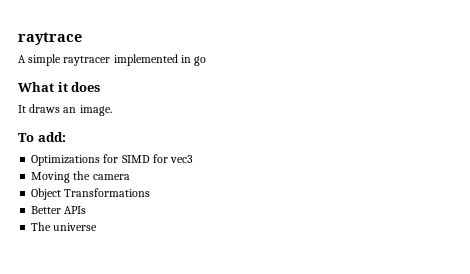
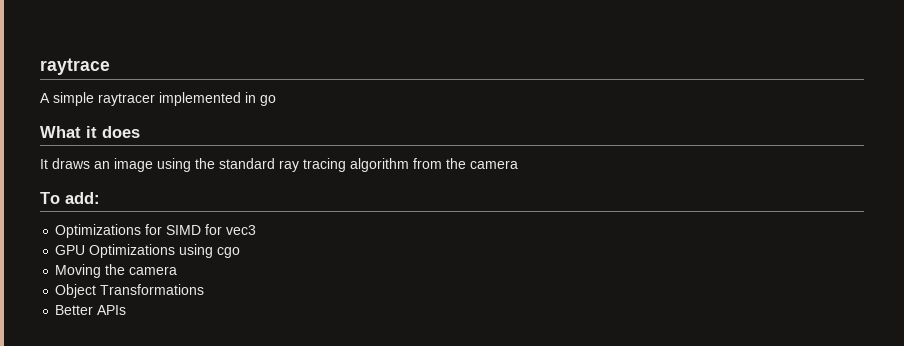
[79,105,112,116] image. -> [114,158,518,172] image using the standard ray tracing algorithm from the camera
(194, 159) none -> [55,244,241,258] // GPU Optimizations using cgo
[31,222,98,231] // The universe -> (127, 310) none

